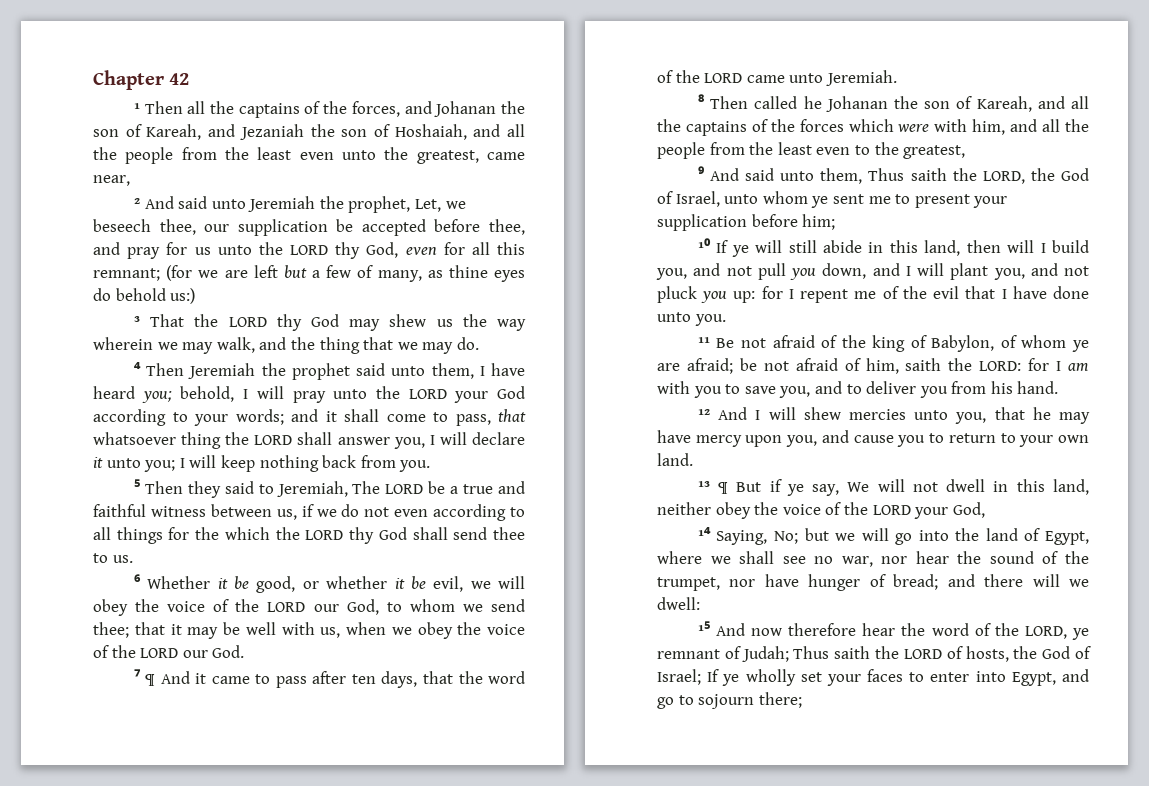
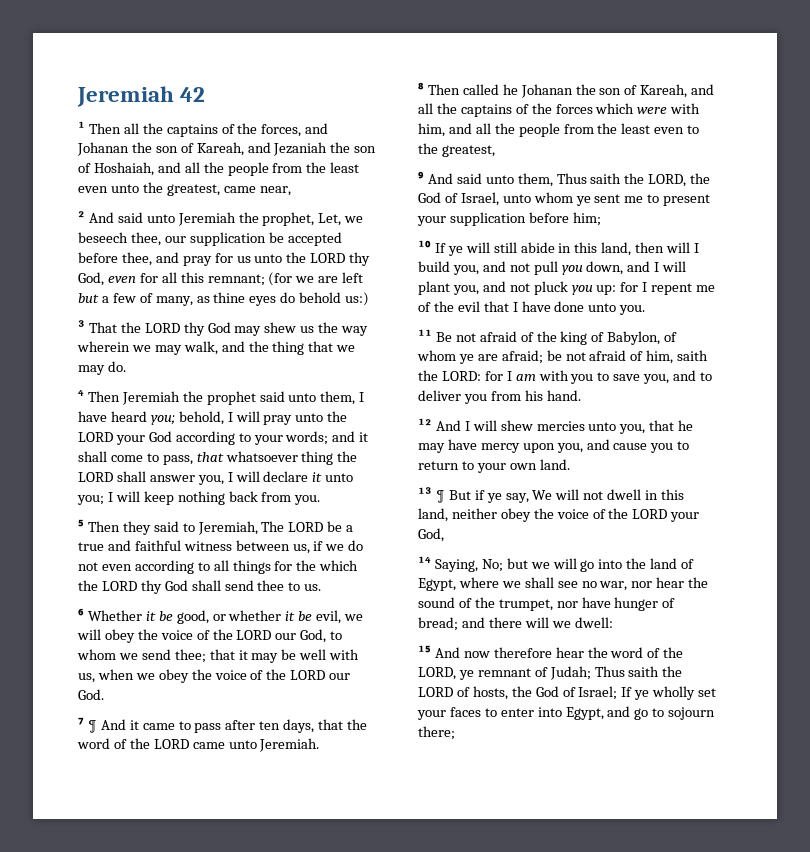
[93,70,164,90] Chapter -> [77,86,174,107] Jeremiah

